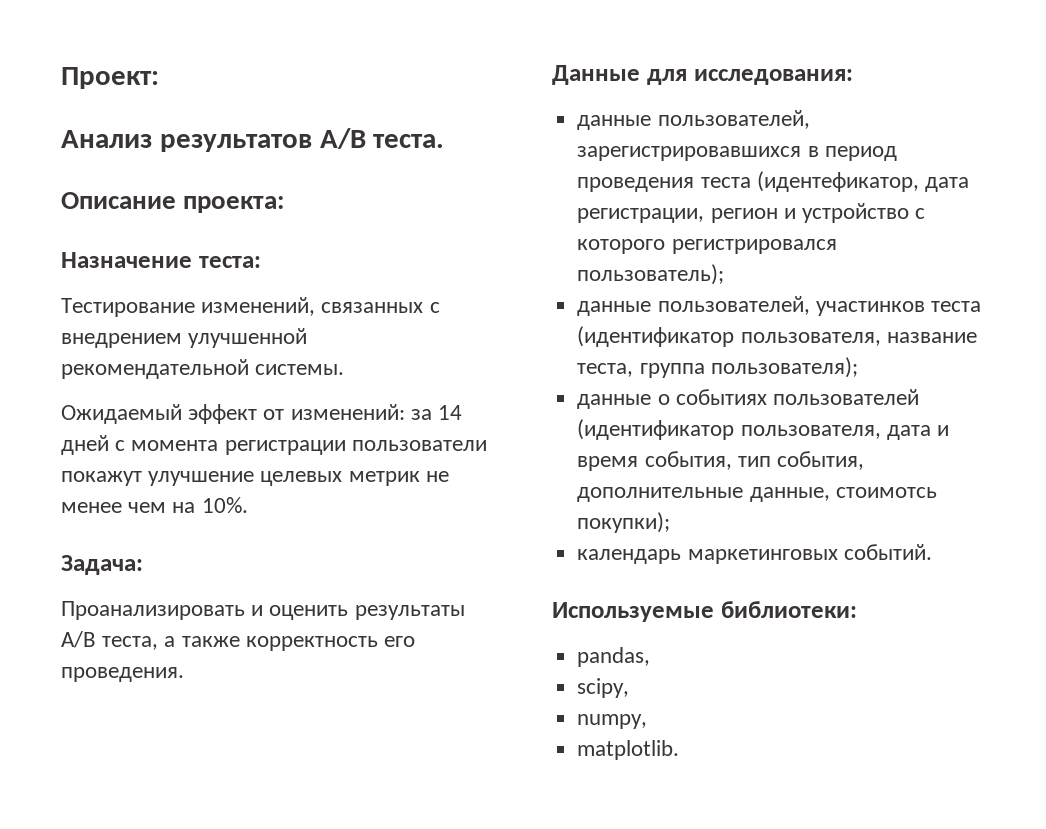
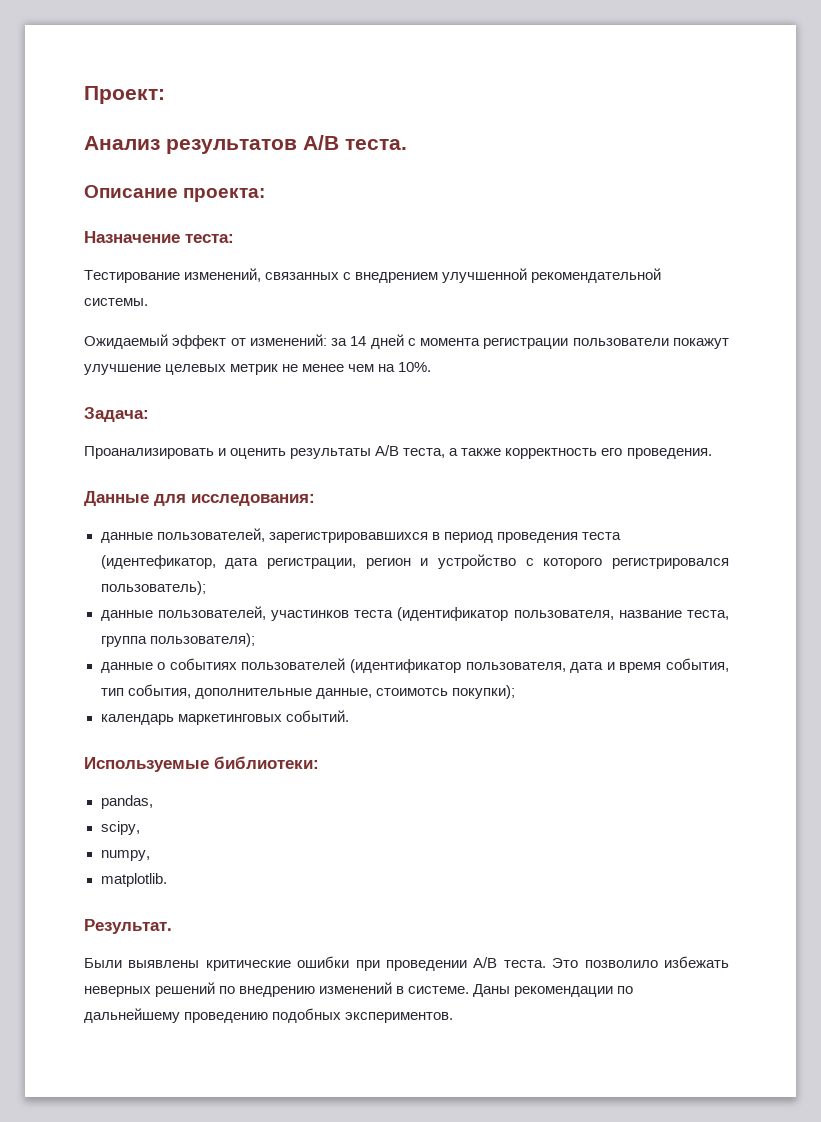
(680, 750) none -> [84,919,172,934] [84,956,729,971] [84,982,634,997] [84,1008,454,1023] // Результат. // Были выявлены критические ошибки при проведении А/В теста. Это позволило избежать неверных решений по внедрению изменений в системе. Даны рекомендации по дальнейшему проведению подобных экспериментов.

